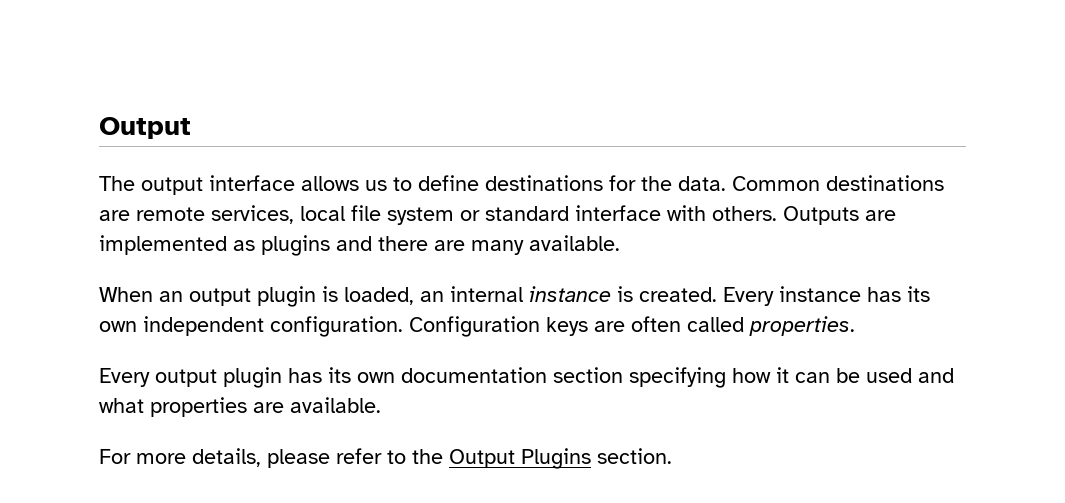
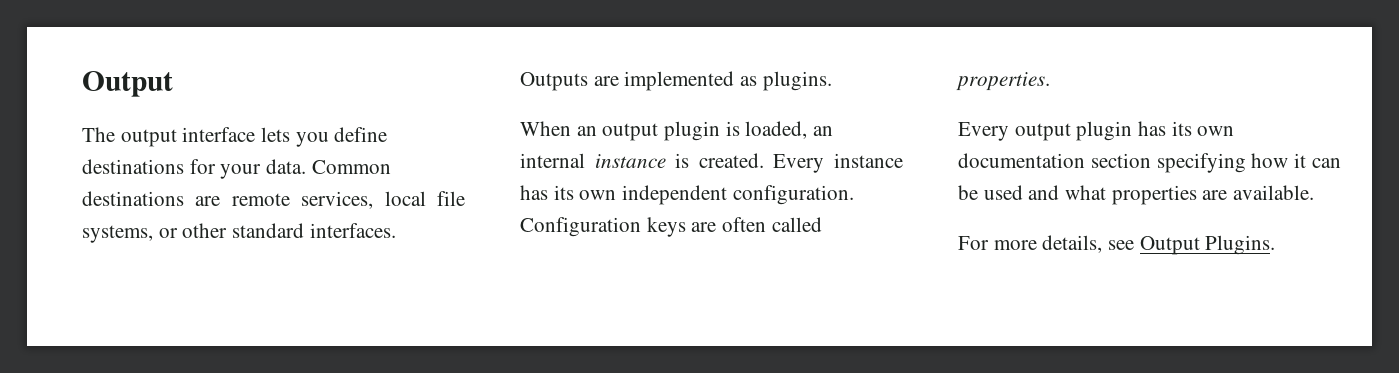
[301,176,412,191] allows us to -> [261,127,329,147] lets you
[641,176,672,191] the -> [220,164,262,179] your
[387,205,896,225] [99,235,620,256] system or standard interface with others. Outputs are implemented as plugins and there are many available. -> [82,223,396,243] [520,71,832,91] systems, or other standard interfaces. Outputs are implemented as plugins.
[267,448,672,469] please refer to the Output Plugins section. -> [1108,235,1276,255] see Output Plugins.

